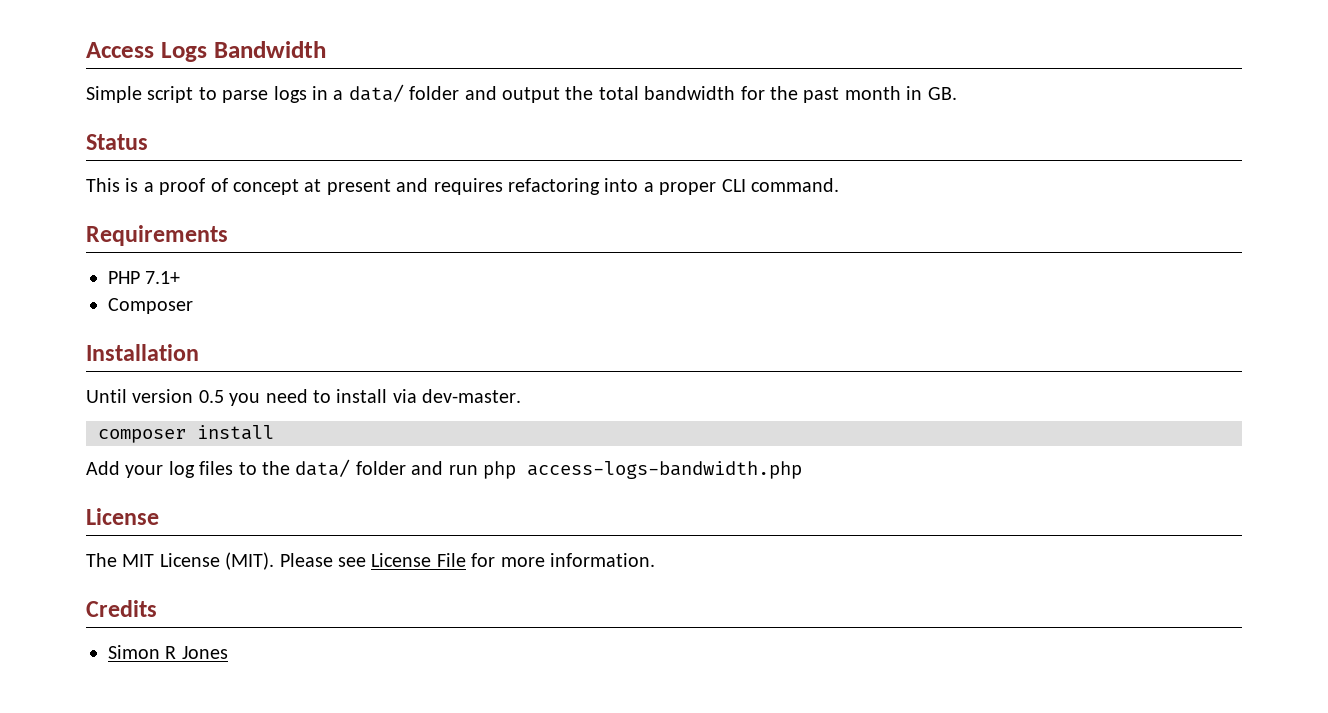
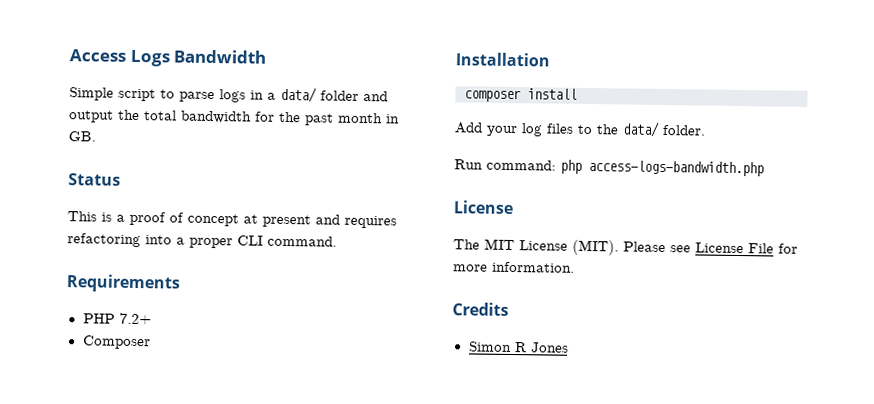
[145,271,181,284] 7.1+ -> [118,312,152,325] 7.2+
[86,389,522,406] // Until version 0.5 you need to install via dev-master. -> (550, 59) none
[355,461,478,475] folder and run -> [662,124,706,136] [454,159,556,171] folder. // Run command:

